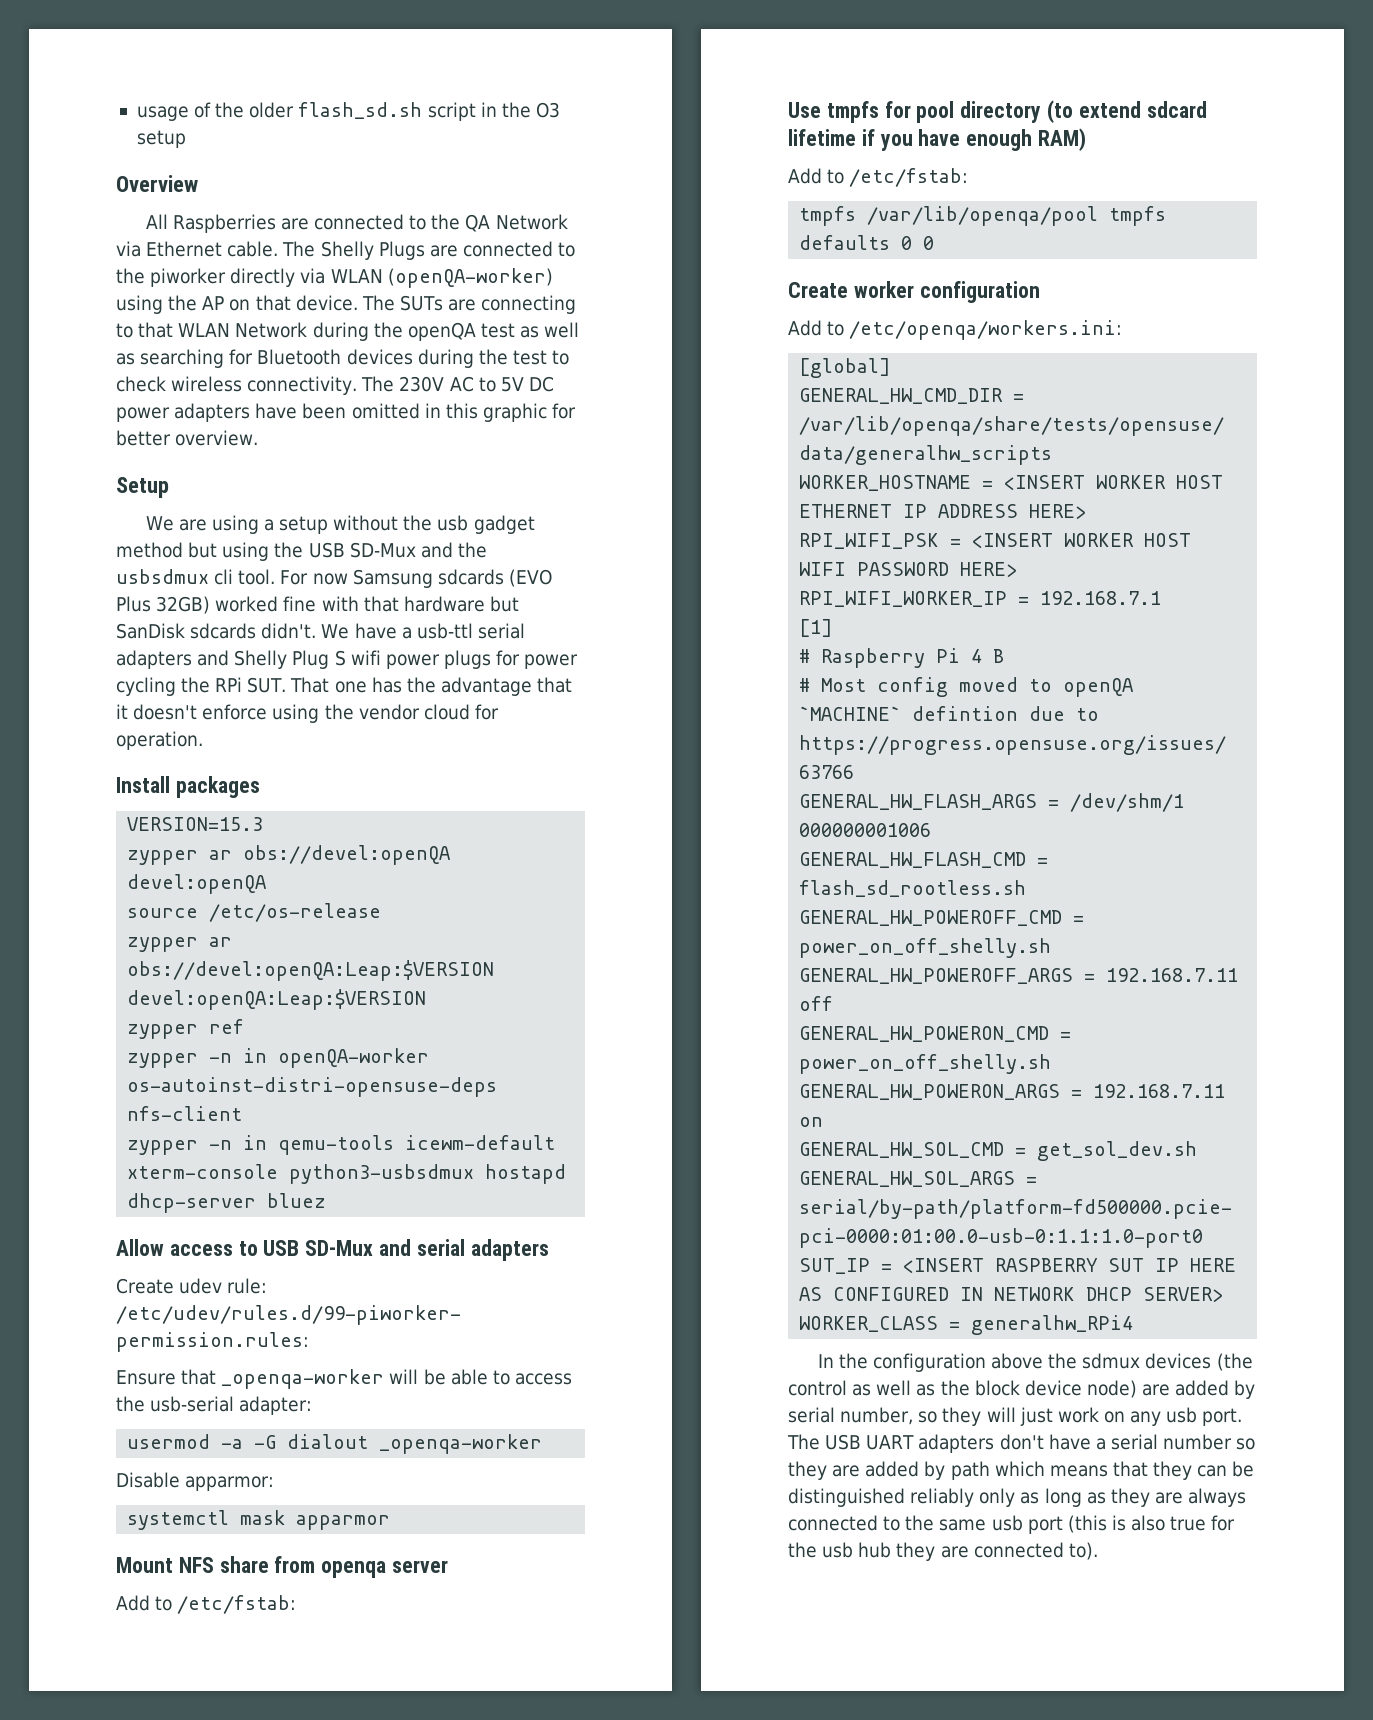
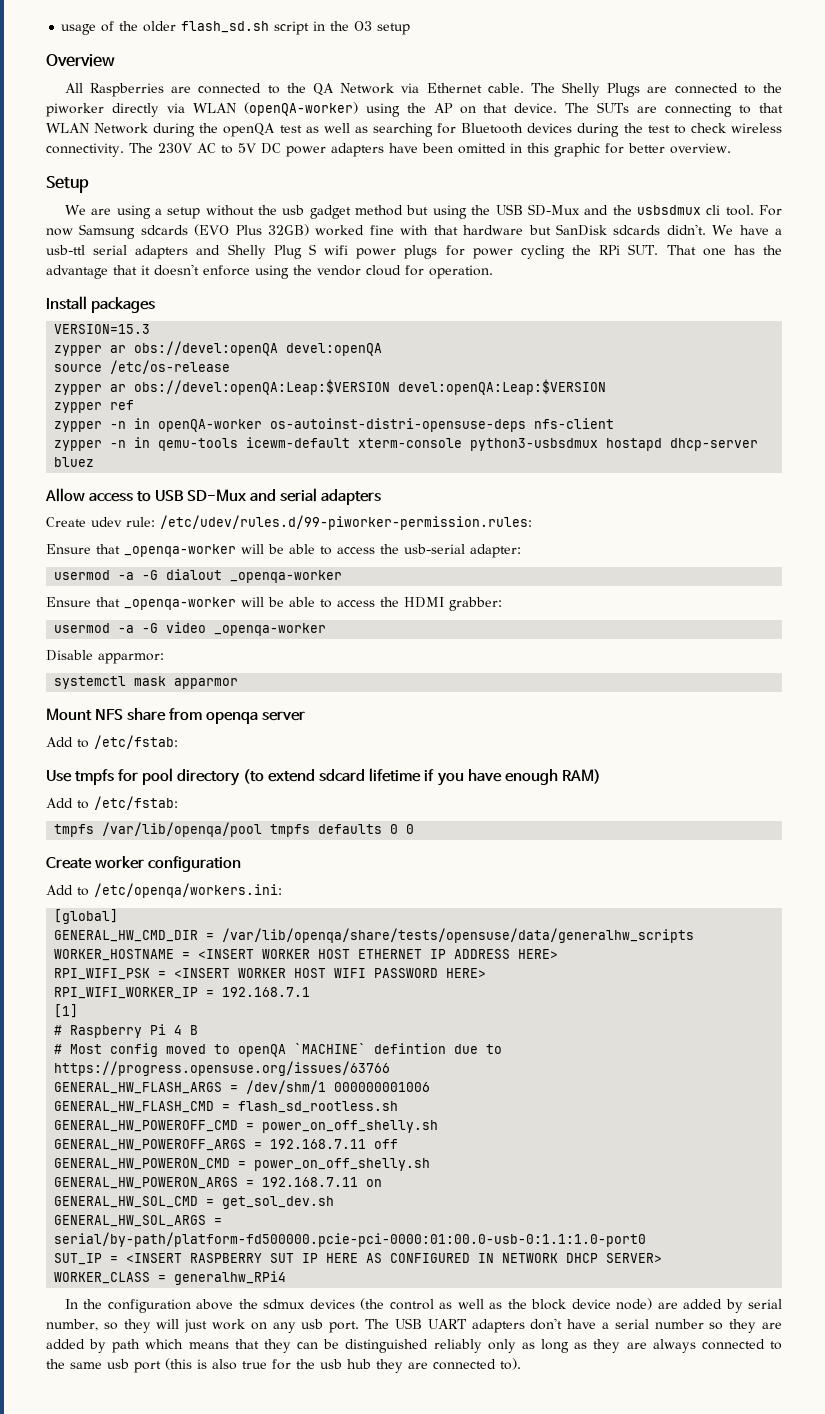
(543, 1444) none -> [46,597,502,611] [54,622,327,636] // Ensure that _openqa-worker will be able to access the HDMI grabber: // usermod -a -G video _openqa-worker

